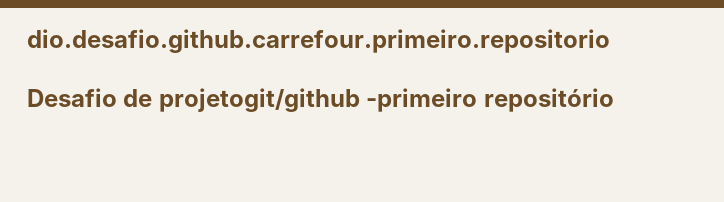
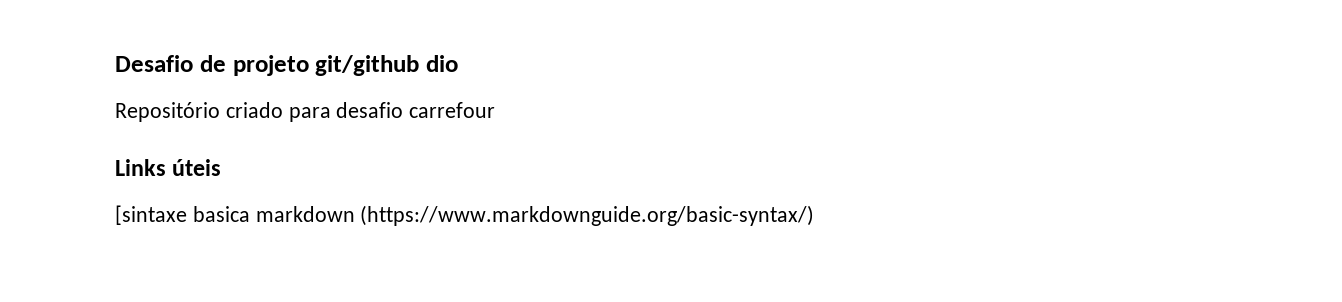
[27,29,610,53] dio.desafio.github.carrefour.primeiro.repositorio // -> (115, 63) none
[158,88,614,112] projetogit/github -primeiro repositório -> [232,55,458,76] [115,102,496,122] [115,159,222,176] [115,205,815,226] projeto git/github dio // Repositório criado para desafio carrefour // Links úteis // [sintaxe basica markdown (https://www.markdownguide.org/basic-syntax/)

